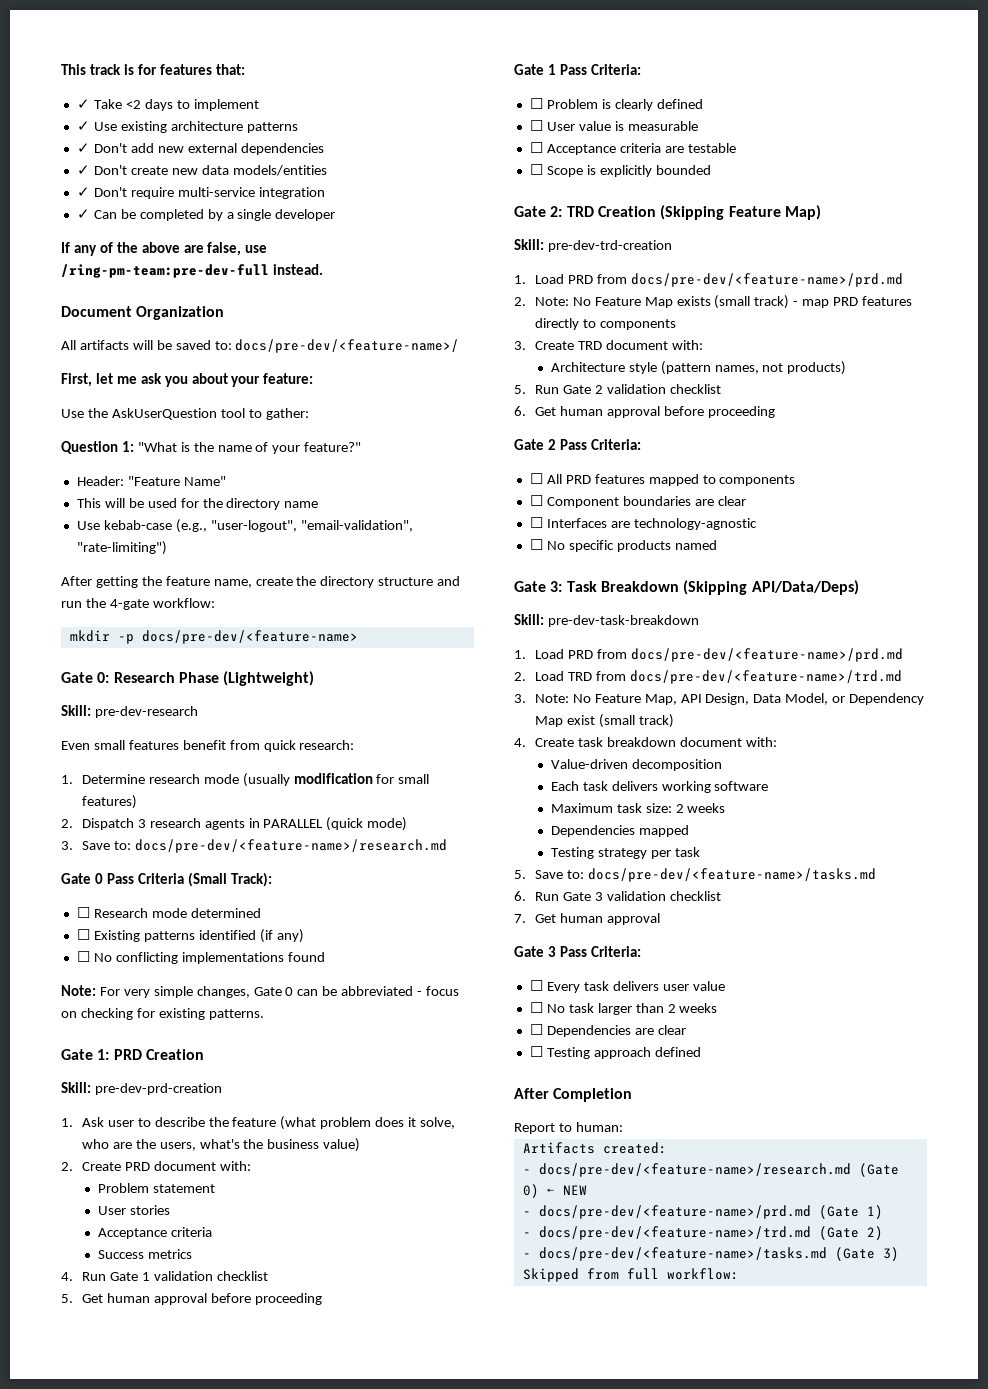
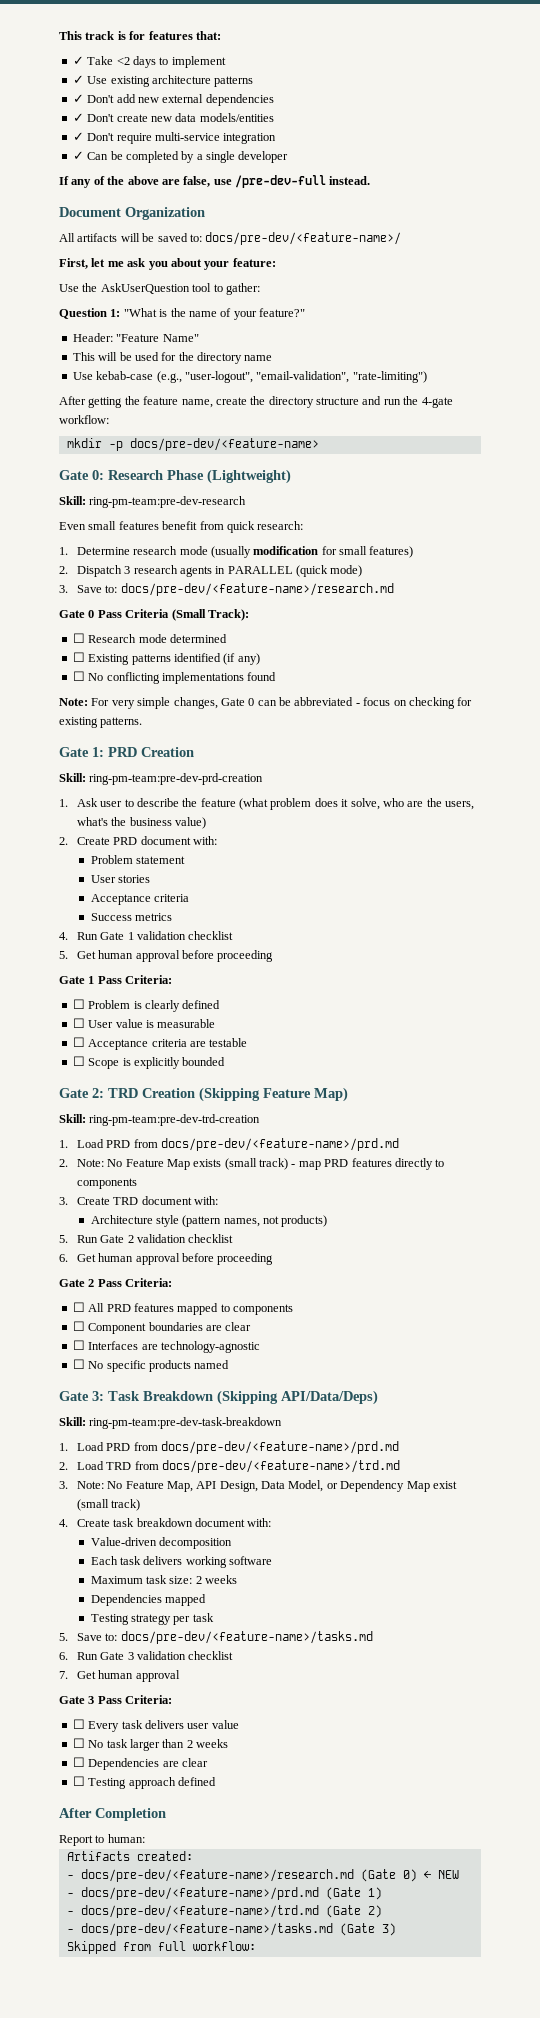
[61,264,269,278] /ring-pm-team:pre-dev-full -> [235,175,326,188] /pre-dev-full
[94,706,198,718] pre-dev-research -> [89,496,247,508] ring-pm-team:pre-dev-research
[94,1083,222,1095] pre-dev-prd-creation -> [89,773,264,785] ring-pm-team:pre-dev-prd-creation
[547,240,672,252] pre-dev-trd-creation -> [89,1114,261,1126] ring-pm-team:pre-dev-trd-creation
[547,615,699,627] pre-dev-task-breakdown -> [89,1417,283,1429] ring-pm-team:pre-dev-task-breakdown

